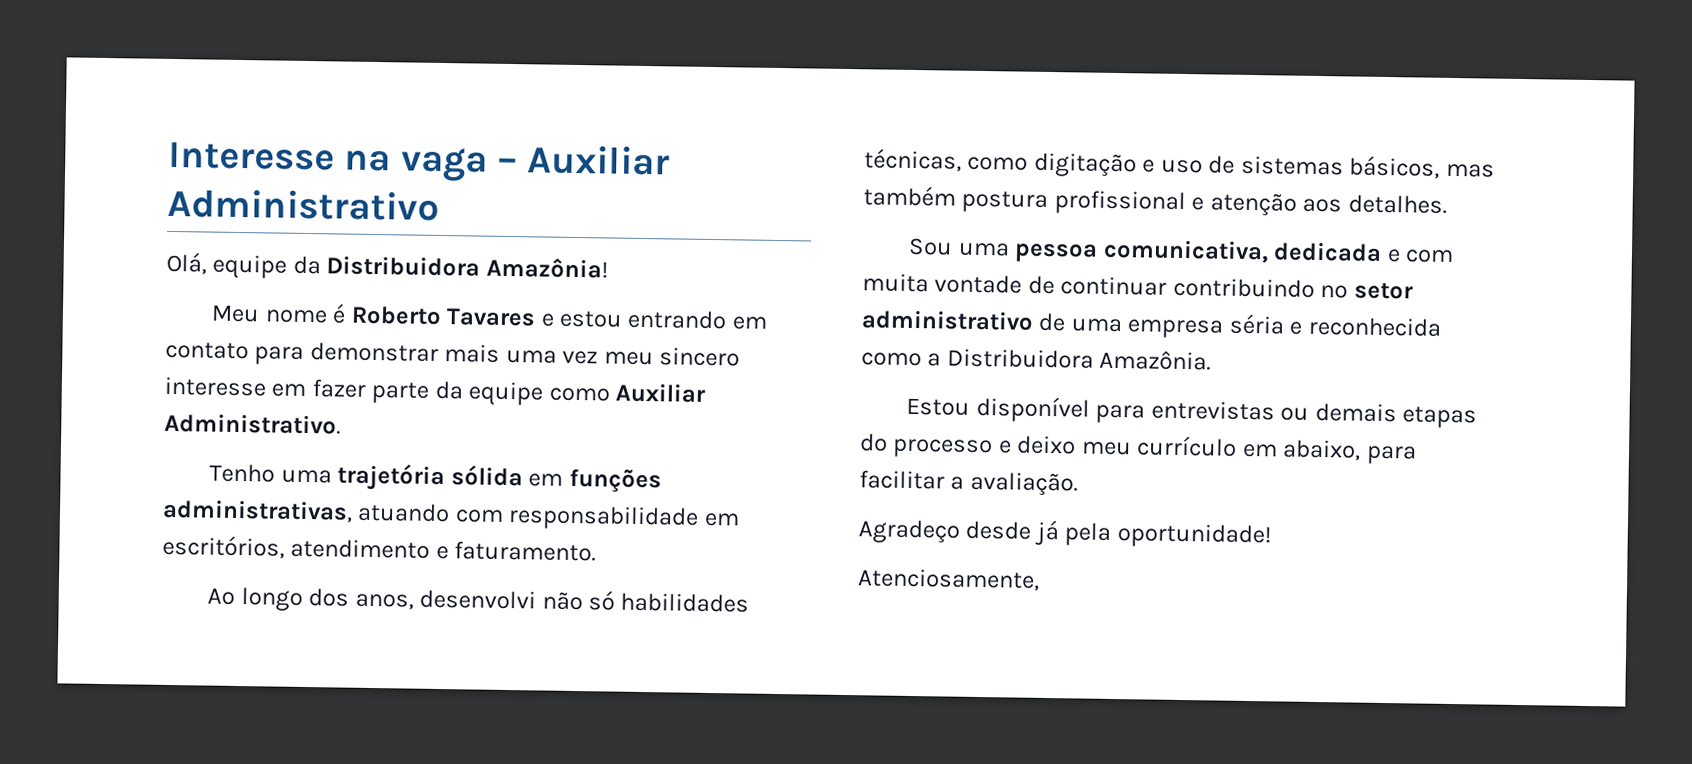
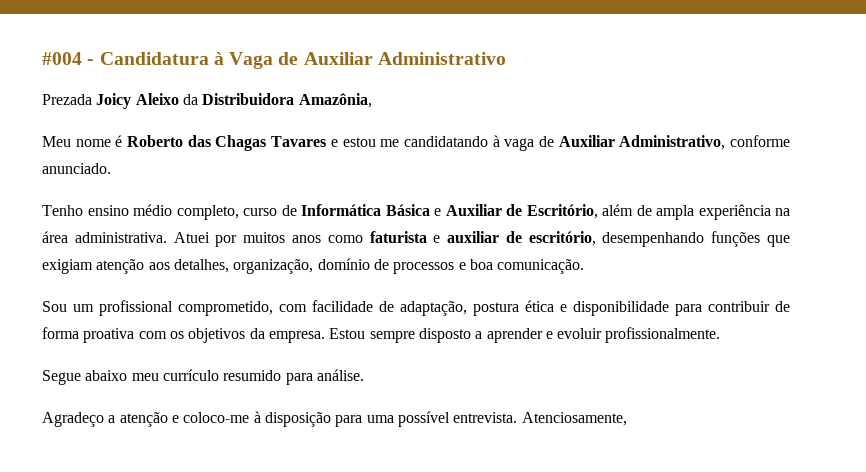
[168,141,518,182] Interesse na vaga – -> [42,52,299,69] #004 - Candidatura à Vaga de
[166,251,288,279] Olá, equipe -> [42,93,179,109] Prezada Joicy Aleixo
[485,256,609,279] Amazônia! -> [298,93,372,108] Amazônia,
(442, 315) none -> [187,135,267,151] das Chagas
[627,309,767,330] [165,341,741,367] [164,376,707,406] [164,412,341,435] [209,463,662,494] [162,498,740,531] [162,534,597,562] [207,587,750,613] [864,148,1495,179] [863,185,1447,217] [908,237,1455,264] [862,273,1414,300] [861,309,1442,339] [861,348,1212,371] [906,395,1478,429] [859,433,1417,465] [859,470,1078,497] [858,519,1272,549] entrando em contato para demonstrar mais uma vez meu sincero interesse em fazer parte da equipe como Auxiliar Administrativo. // Tenho uma trajetória sólida em funções administrativas, atuando com responsabilidade em escritórios, atendimento e faturamento. // Ao longo dos anos, desenvolvi não só habilidades técnicas, como digitação e uso de sistemas básicos, mas também postura profissional e atenção aos detalhes. // Sou uma pessoa comunicativa, dedicada e com muita vontade de continuar contribuindo no setor administrativo de uma empresa séria e reconhecida como a Distribuidora Amazônia. // Estou disponível para entrevistas ou demais etapas do processo e deixo meu currículo em abaixo, para facilitar a avaliação. // Agradeço desde já pela oportunidade! // -> [380,135,790,151] [42,163,111,174] [42,204,790,220] [42,231,791,247] [42,258,585,274] [42,300,790,316] [42,327,721,343] [42,369,364,385] [42,411,518,427] me candidatando à vaga de Auxiliar Administrativo, conforme anunciado. // Tenho ensino médio completo, curso de Informática Básica e Auxiliar de Escritório, além de ampla experiência na área administrativa. Atuei por muitos anos como faturista e auxiliar de escritório, desempenhando funções que exigiam atenção aos detalhes, organização, domínio de processos e boa comunicação. // Sou um profissional comprometido, com facilidade de adaptação, postura ética e disponibilidade para contribuir de forma proativa com os objetivos da empresa. Estou sempre disposto a aprender e evoluir profissionalmente. // Segue abaixo meu currículo resumido para análise. // Agradeço a atenção e coloco-me à disposição para uma possível entrevista.

